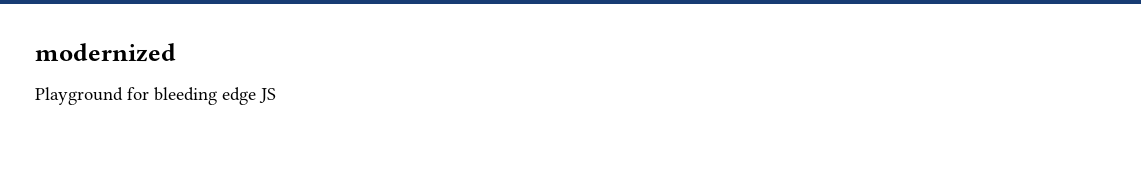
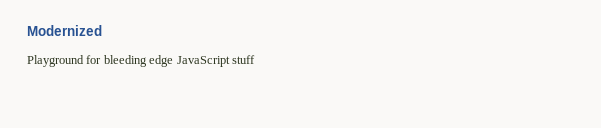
[35,43,176,62] modernized -> [27,25,102,36] Modernized
[259,88,276,103] JS -> [176,55,255,67] JavaScript stuff

